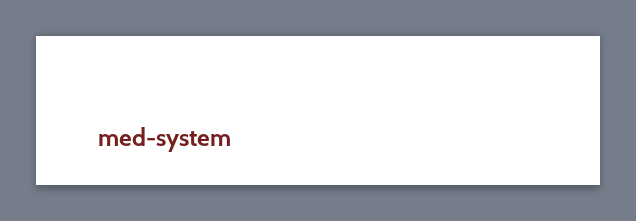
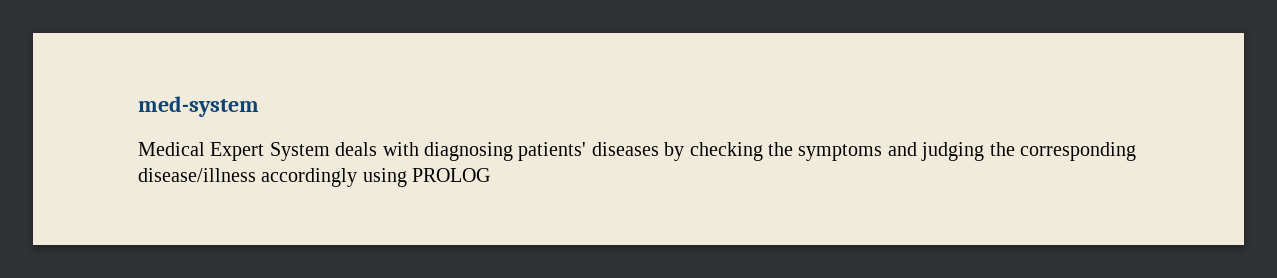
(231, 139) none -> [138,142,1136,161] [138,168,491,187] // Medical Expert System deals with diagnosing patients' diseases by checking the symptoms and judging the corresponding disease/illness accordingly using PROLOG

